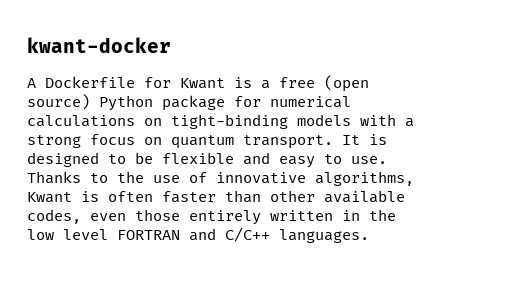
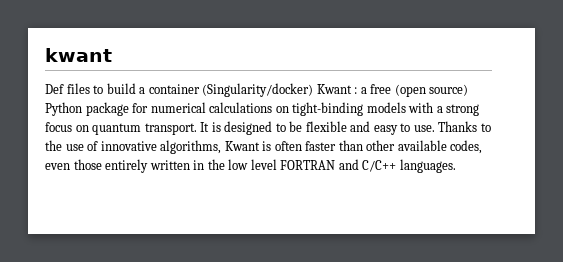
[27,37,171,53] [27,76,252,89] kwant-docker // A Dockerfile for Kwant is -> [45,48,112,62] [45,83,358,97] kwant // Def files to build a container (Singularity/docker) Kwant :

